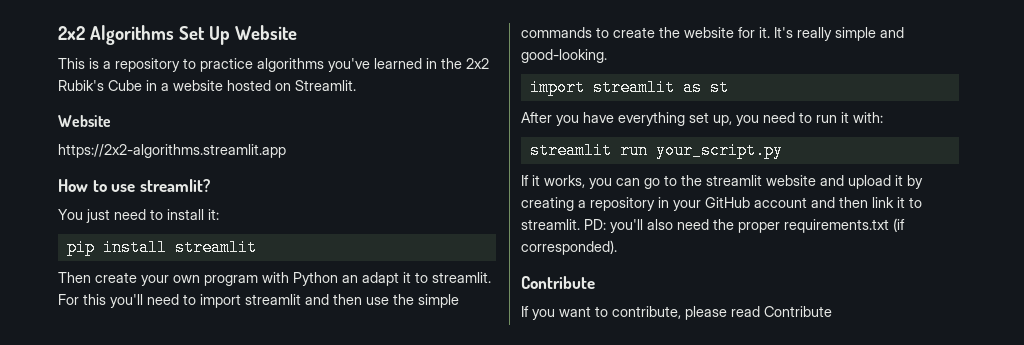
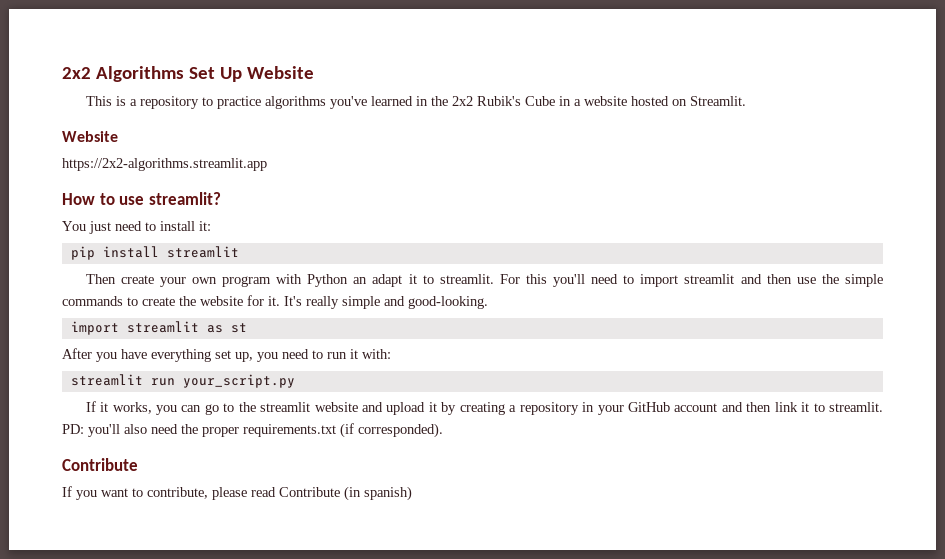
(832, 311) none -> [344,486,412,501] (in spanish)

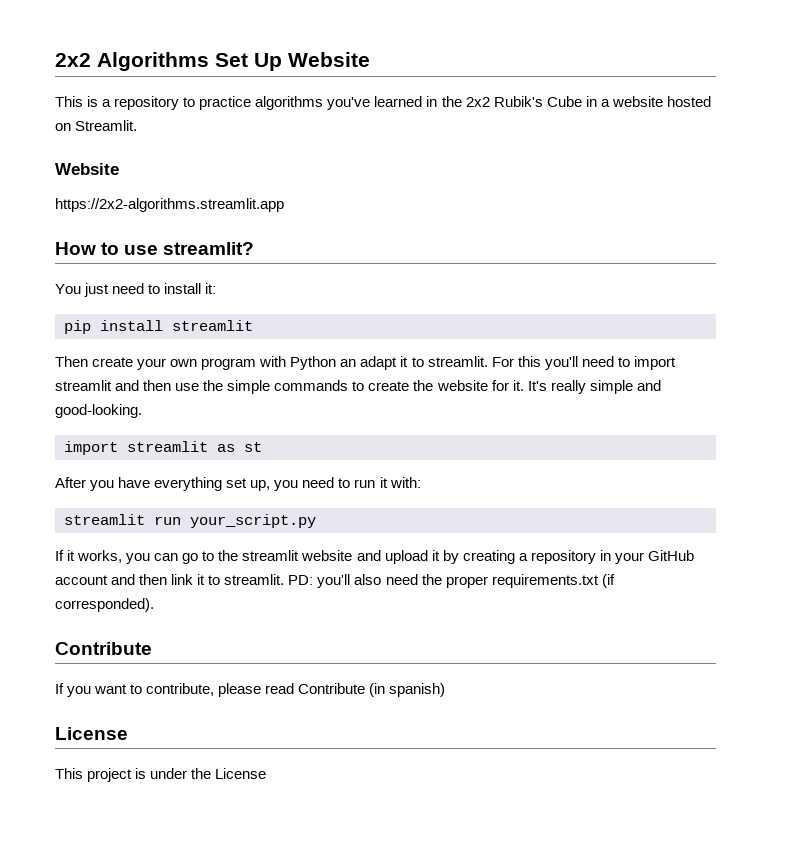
(412, 493) none -> [55,727,128,740] [55,768,267,782] // License // This project is under the License

